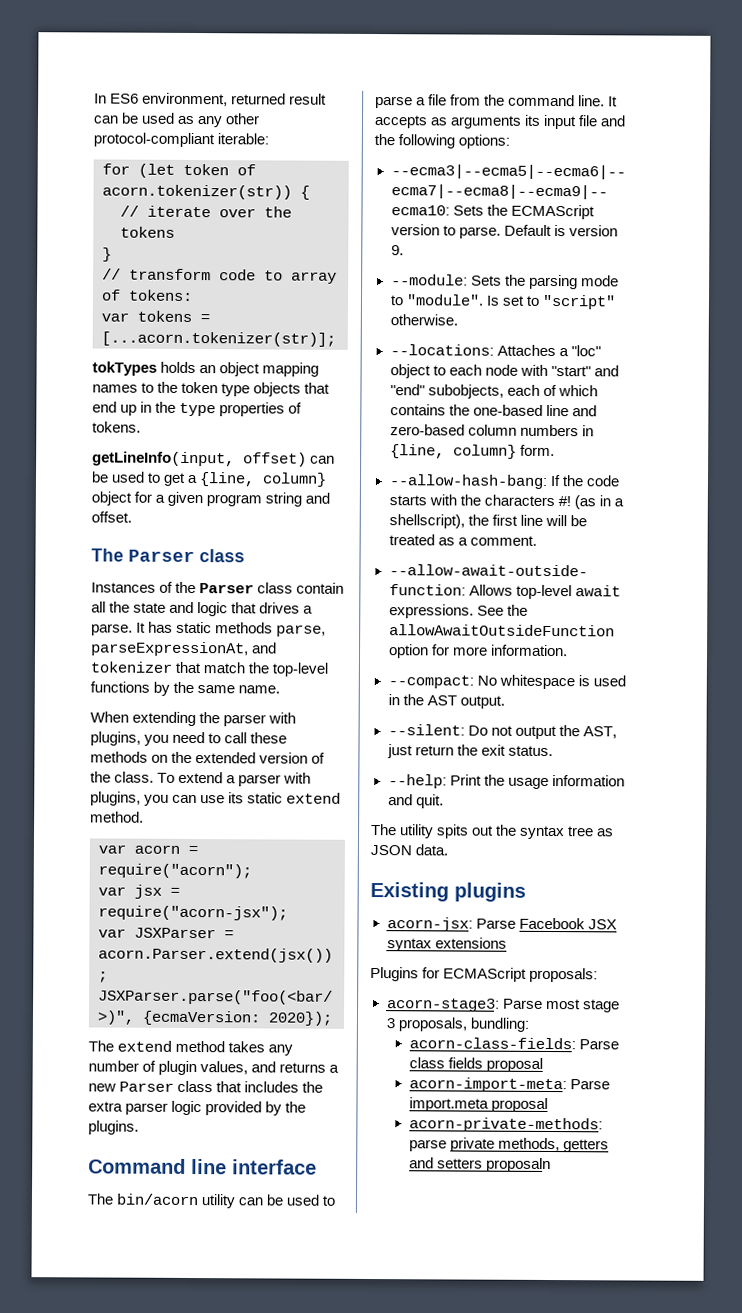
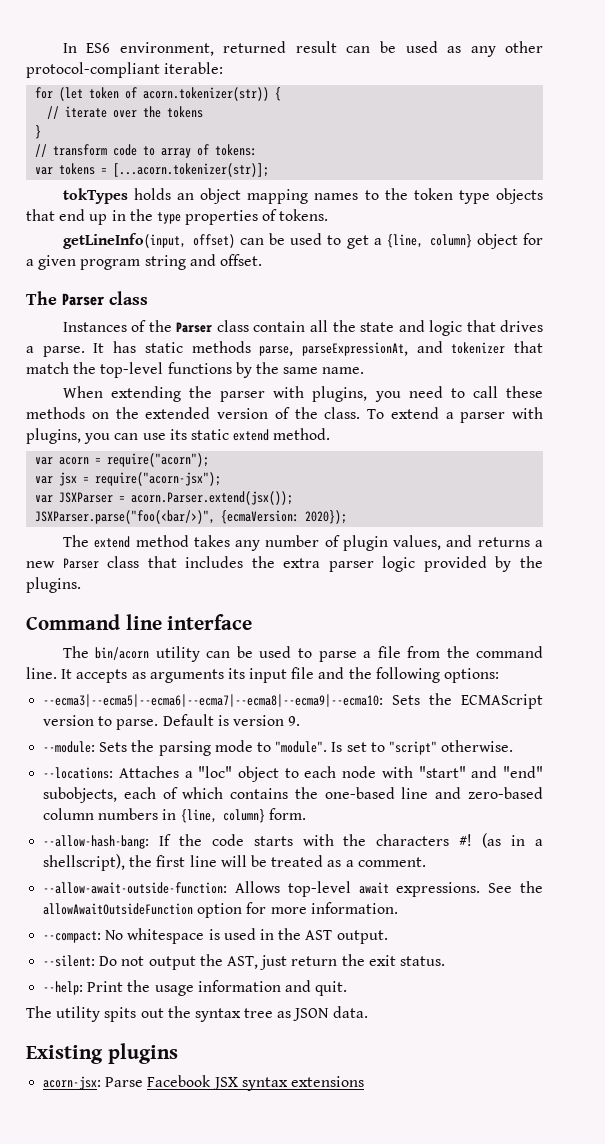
[370,967,599,983] [386,998,620,1013] [385,1017,529,1032] [408,1037,619,1050] [408,1057,543,1072] [408,1077,610,1093] [408,1097,548,1112] [408,1117,603,1133] [408,1137,609,1153] [408,1157,551,1173] // Plugins for ECMAScript proposals: // acorn-stage3: Parse most stage 3 proposals, bundling: // acorn-class-fields: Parse class fields proposal // acorn-import-meta: Parse import.meta proposal // acorn-private-methods: parse private methods, getters and setters proposaln -> (364, 1081) none

